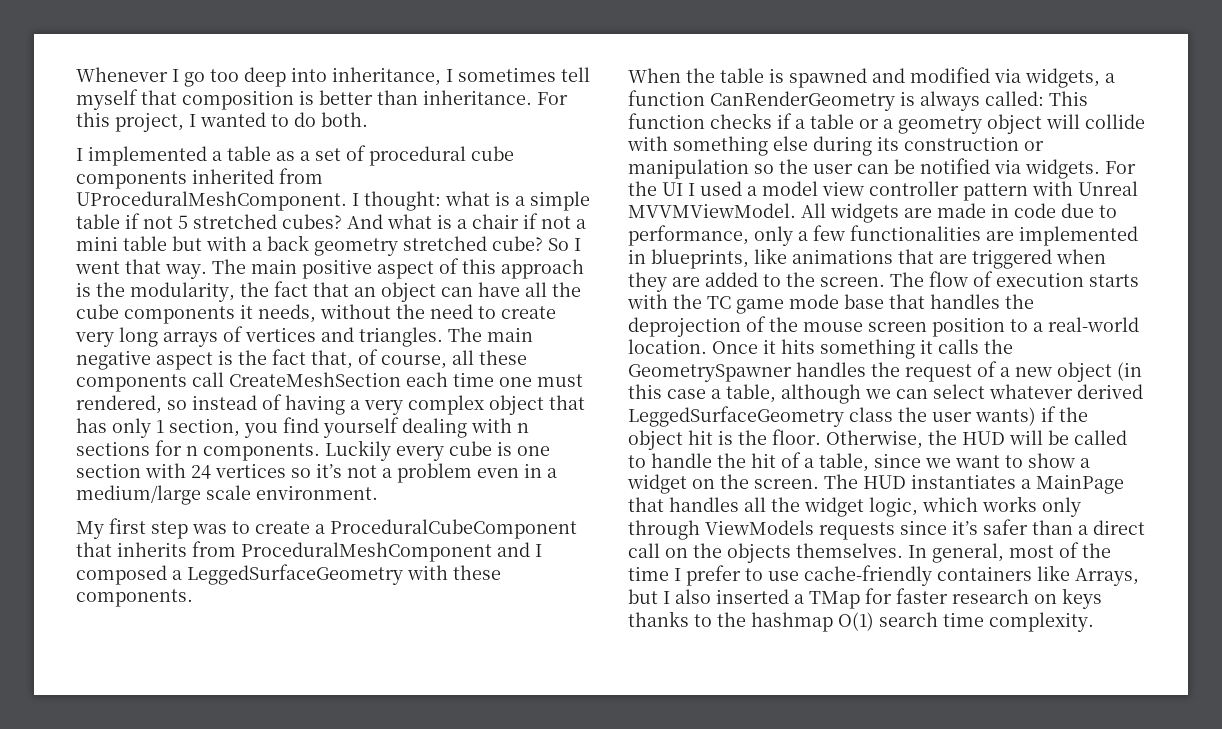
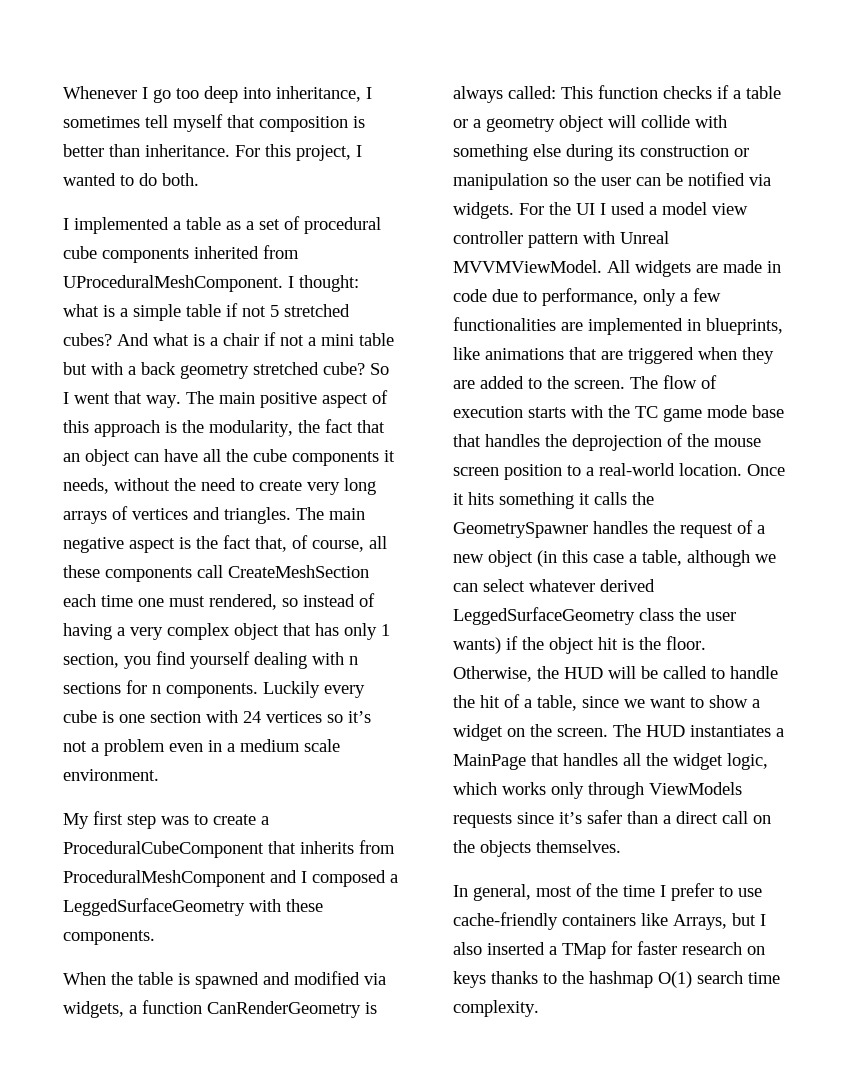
[76,485,201,505] medium/large -> [240,739,300,752] medium
(903, 550) none -> (621, 846) //

